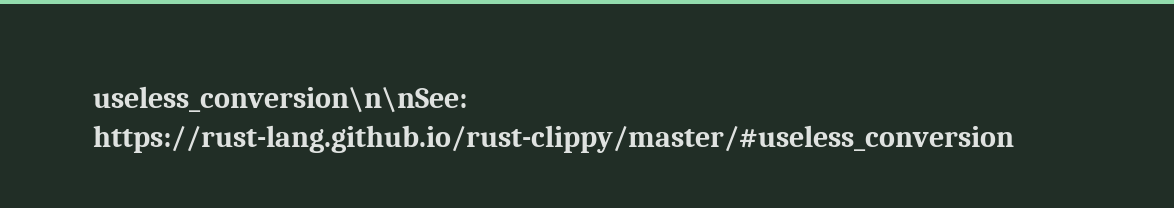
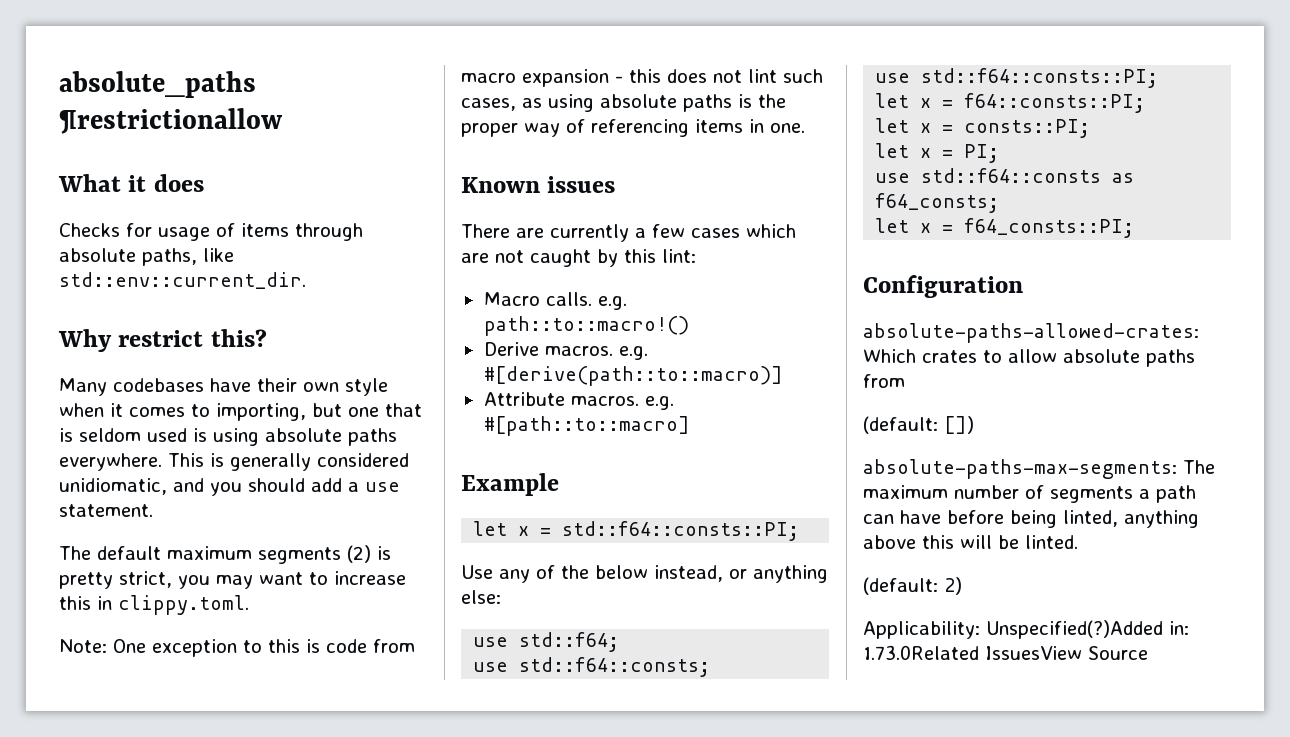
[93,86,467,113] [93,125,1014,153] useless_conversion\n\nSee: https://rust-lang.github.io/rust-clippy/master/#useless_conversion -> [59,71,256,98] [59,108,282,134] [58,174,204,192] [59,223,363,241] [59,248,234,266] [59,272,306,289] [58,329,267,352] [59,378,388,396] [59,403,422,421] [59,428,397,446] [59,453,409,471] [59,478,400,496] [59,504,153,517] [59,545,391,564] [59,571,406,589] [59,595,249,615] [59,639,415,657] [461,69,823,87] [461,94,786,112] [461,119,805,137] [461,176,616,193] [461,224,796,242] [461,249,696,267] [483,292,627,310] [483,316,689,336] [483,342,648,360] [483,366,783,386] [483,392,674,410] [483,416,690,436] [461,473,559,496] [473,521,800,541] [461,565,828,583] [461,590,501,604] [473,632,620,652] [473,657,711,677] [875,68,1159,88] [875,93,1146,113] [875,118,1091,138] [875,143,1000,163] [875,168,1135,183] [875,193,1000,213] [875,218,1135,238] [863,275,1023,298] [863,323,1199,343] [863,349,1195,367] [863,374,905,388] [863,416,974,434] [863,459,1215,479] [863,485,1196,503] [863,510,1199,528] [863,535,1078,549] [863,577,962,595] [863,620,1189,639] [863,645,1148,660] absolute_paths ¶restrictionallow // What it does // Checks for usage of items through absolute paths, like std::env::current_dir. // Why restrict this? // Many codebases have their own style when it comes to importing, but one that is seldom used is using absolute paths everywhere. This is generally considered unidiomatic, and you should add a use statement. // The default maximum segments (2) is pretty strict, you may want to increase this in clippy.toml. // Note: One exception to this is code from macro expansion - this does not lint such cases, as using absolute paths is the proper way of referencing items in one. // Known issues // There are currently a few cases which are not caught by this lint: // Macro calls. e.g. path::to::macro!() // Derive macros. e.g. #[derive(path::to::macro)] // Attribute macros. e.g. #[path::to::macro] // Example // let x = std::f64::consts::PI; // Use any of the below instead, or anything else: // use std::f64; // use std::f64::consts; // use std::f64::consts::PI; // let x = f64::consts::PI; // let x = consts::PI; // let x = PI; // use std::f64::consts as f64_consts; // let x = f64_consts::PI; // Configuration // absolute-paths-allowed-crates: Which crates to allow absolute paths from // (default: []) // absolute-paths-max-segments: The maximum number of segments a path can have before being linted, anything above this will be linted. // (default: 2) // Applicability: Unspecified(?)Added in: 1.73.0Related IssuesView Source

